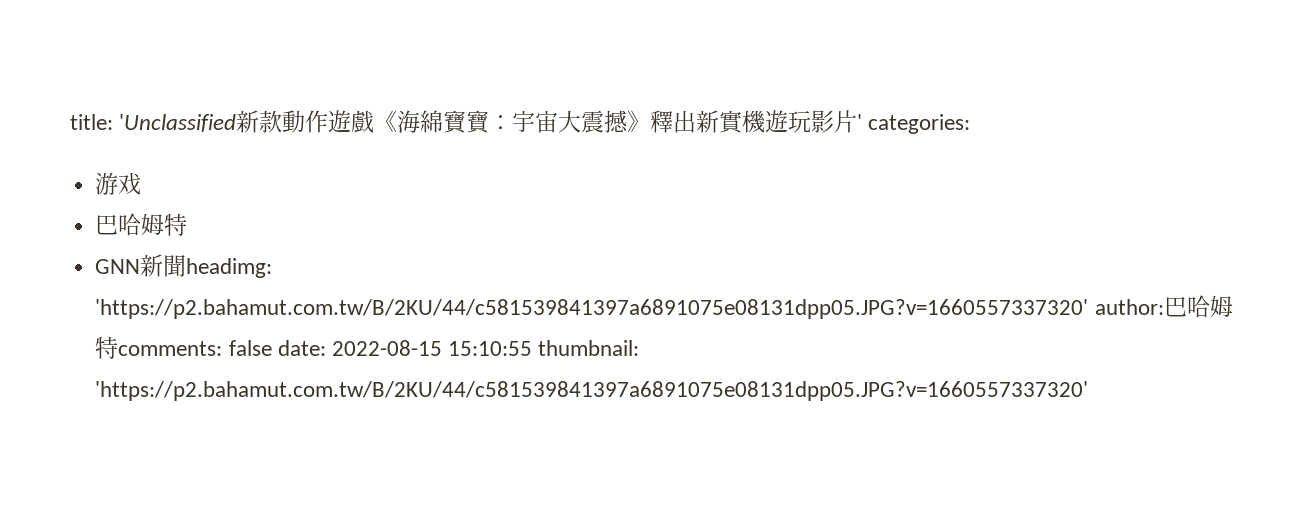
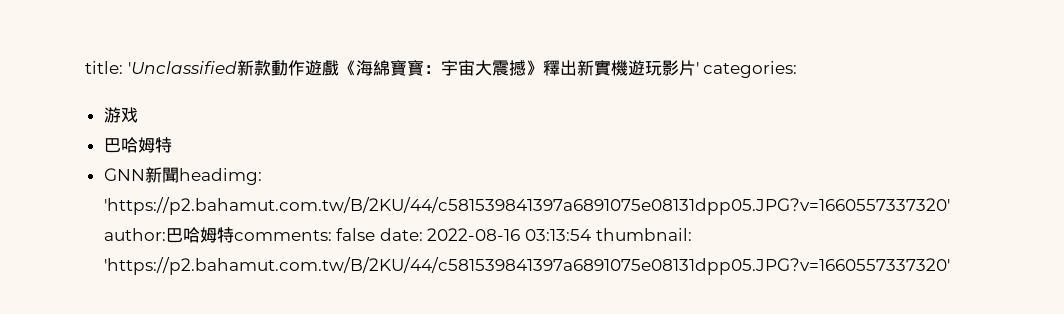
[331,340,533,356] 2022-08-15 15:10:55 -> [427,228,592,241] 2022-08-16 03:13:54

